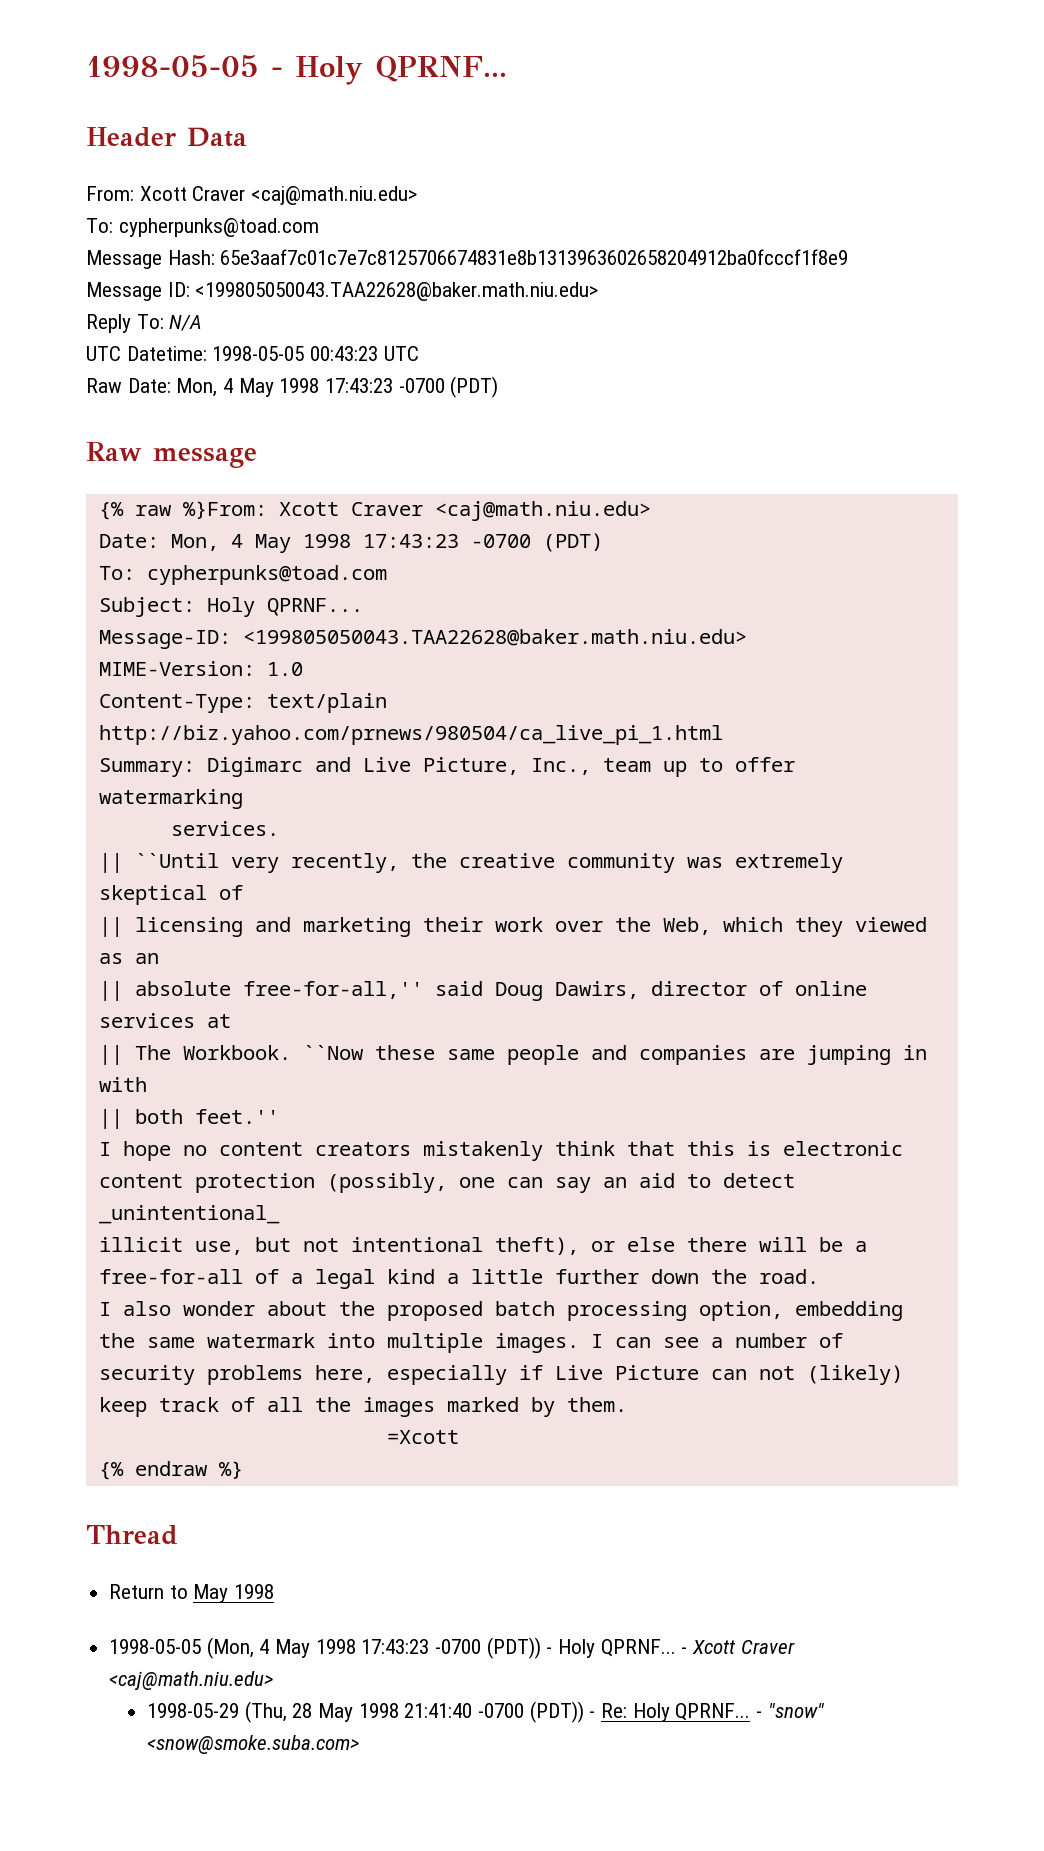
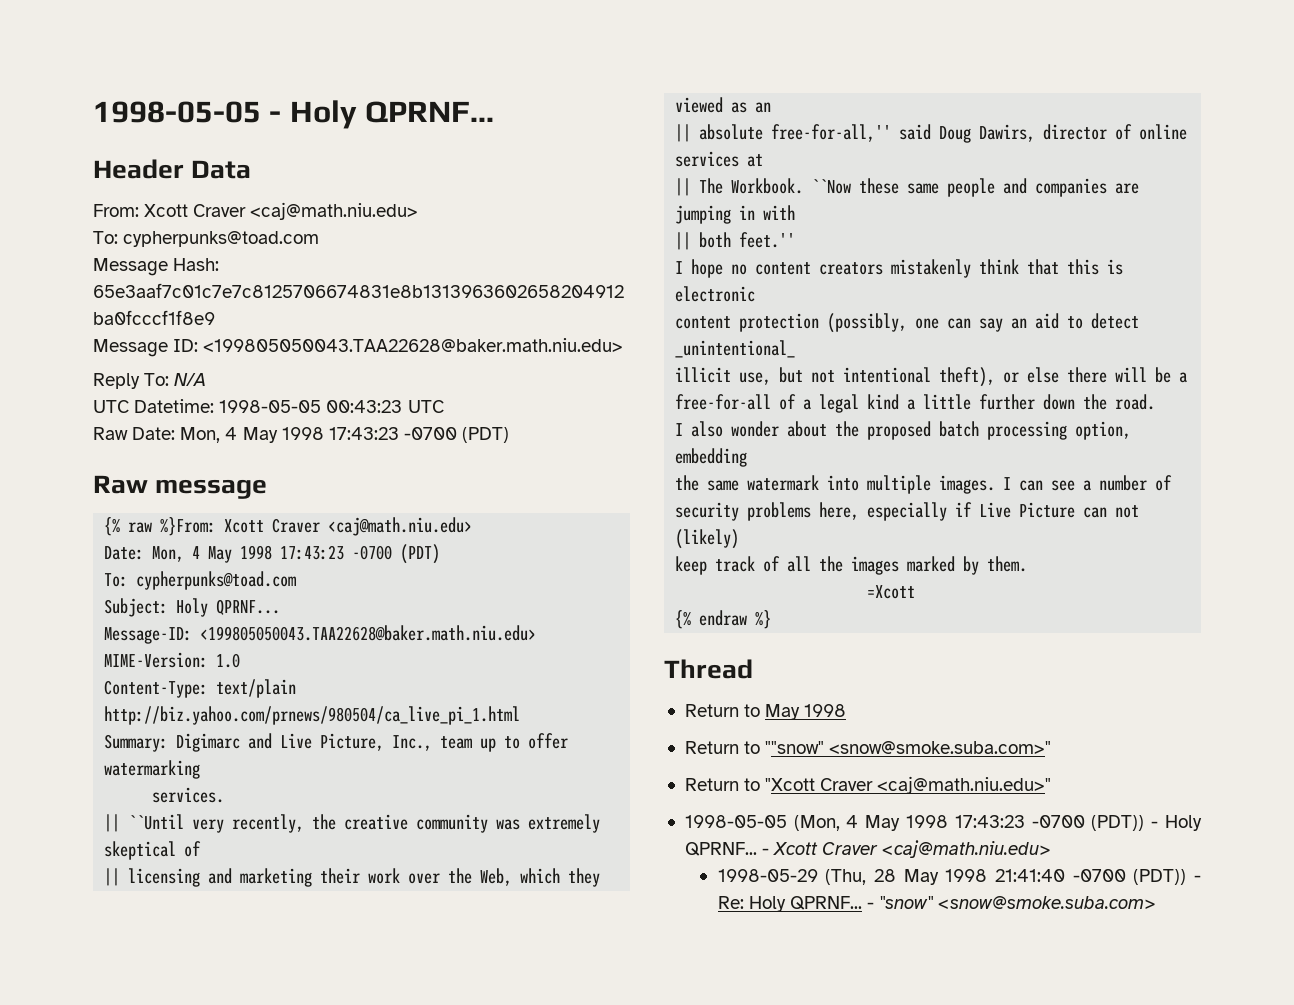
(275, 1591) none -> [684,741,1052,754] [684,776,1052,794] // Return to ""snow" <snow@smoke.suba.com>" // Return to "Xcott Craver <caj@math.niu.edu>"

